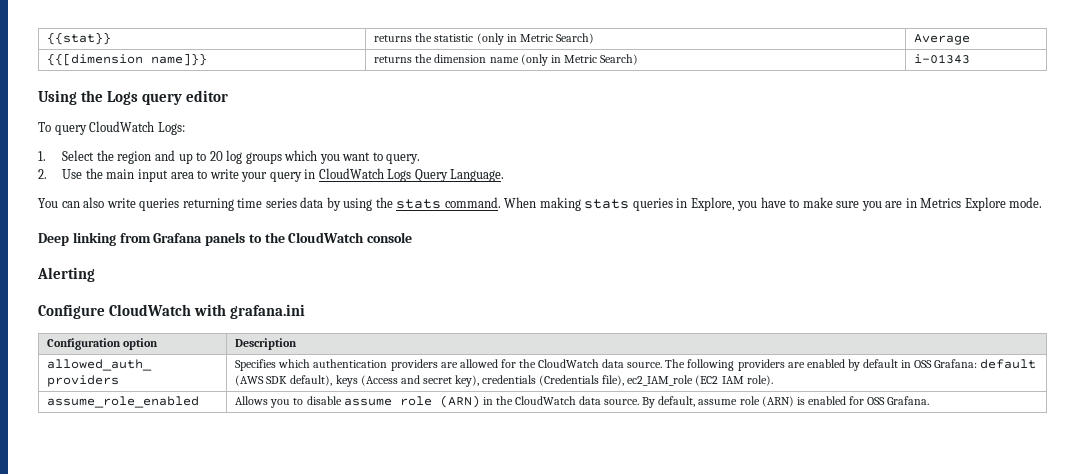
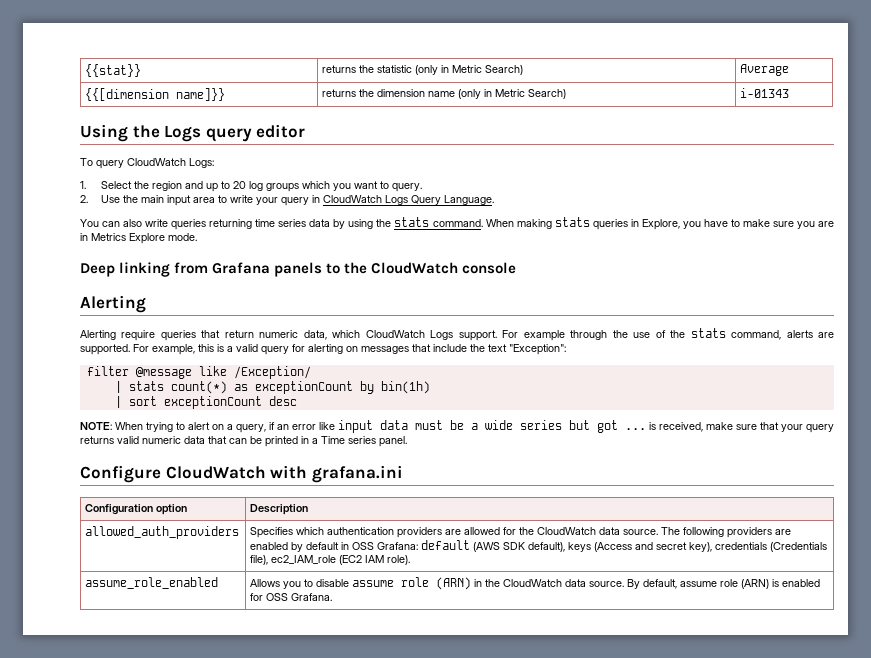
(95, 274) none -> [80,328,835,341] [80,344,566,355] [86,366,311,379] [114,381,430,394] [114,396,297,409] [80,420,834,433] [80,436,407,447] // Alerting require queries that return numeric data, which CloudWatch Logs support. For example through the use of the stats command, alerts are supported. For example, this is a valid query for alerting on messages that include the text "Exception": // filter @message like /Exception/ // | stats count(*) as exceptionCount by bin(1h) // | sort exceptionCount desc // NOTE: When trying to alert on a query, if an error like input data must be a wide series but got ... is received, make sure that your query returns valid numeric data that can be printed in a Time series panel.

